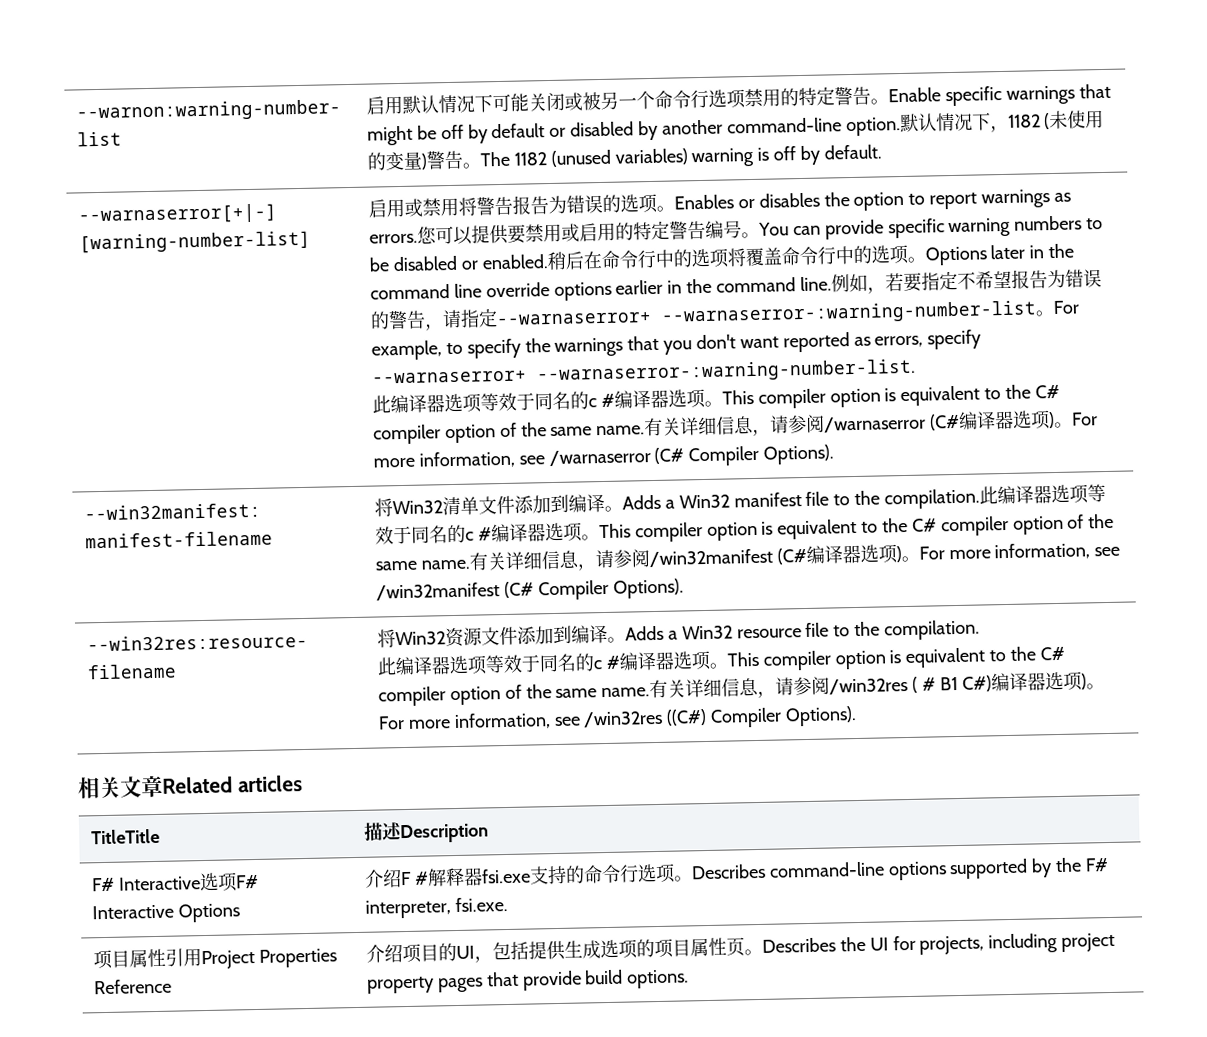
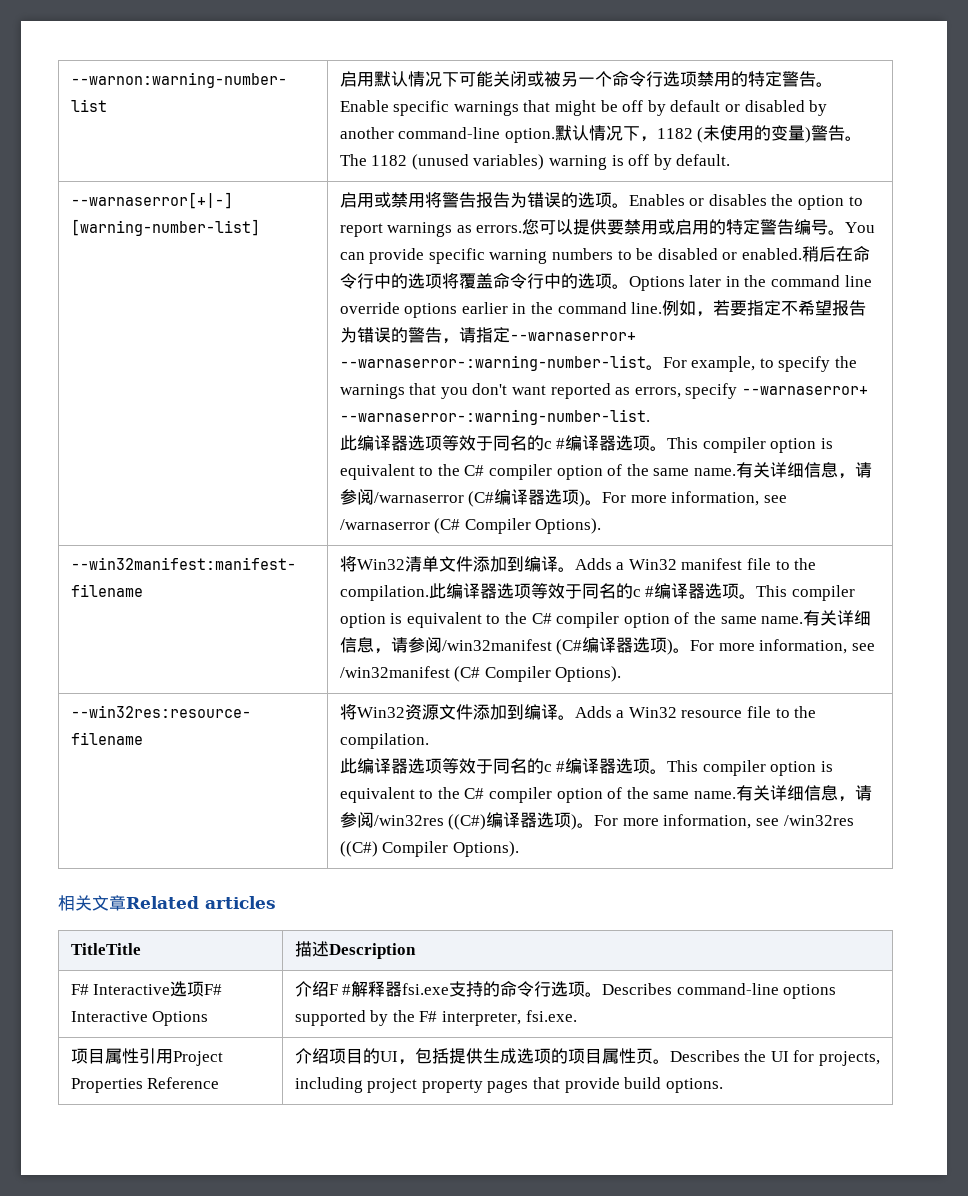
[912,675,992,693] ( # B1 C#) -> [448,814,487,830] ((C#)

